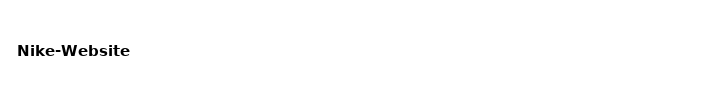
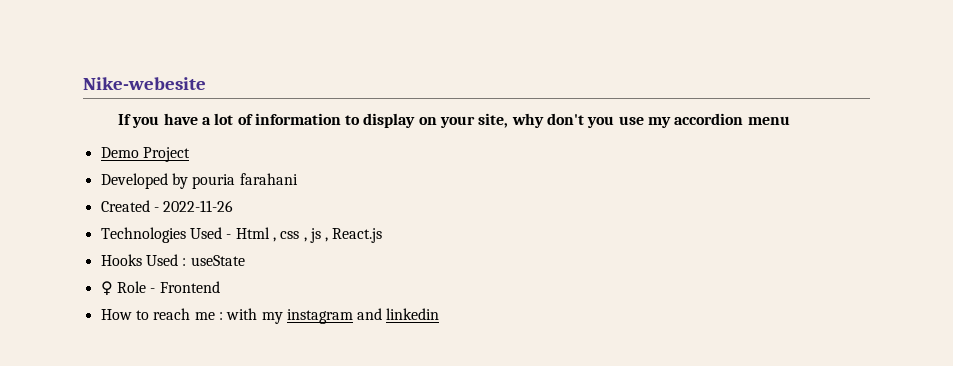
[17,45,130,56] Nike-Website -> [83,77,206,90] [117,113,790,128] [100,147,190,162] [100,173,298,189] [100,200,234,212] [100,227,383,243] [100,254,245,266] [100,281,220,296] [100,308,440,324] Nike-webesite // If you have a lot of information to display on your site, why don't you use my accordion menu // Demo Project // Developed by pouria farahani // Created - 2022-11-26 // Technologies Used - Html , css , js , React.js // Hooks Used : useState // ♀ Role - Frontend // How to reach me : with my instagram and linkedin

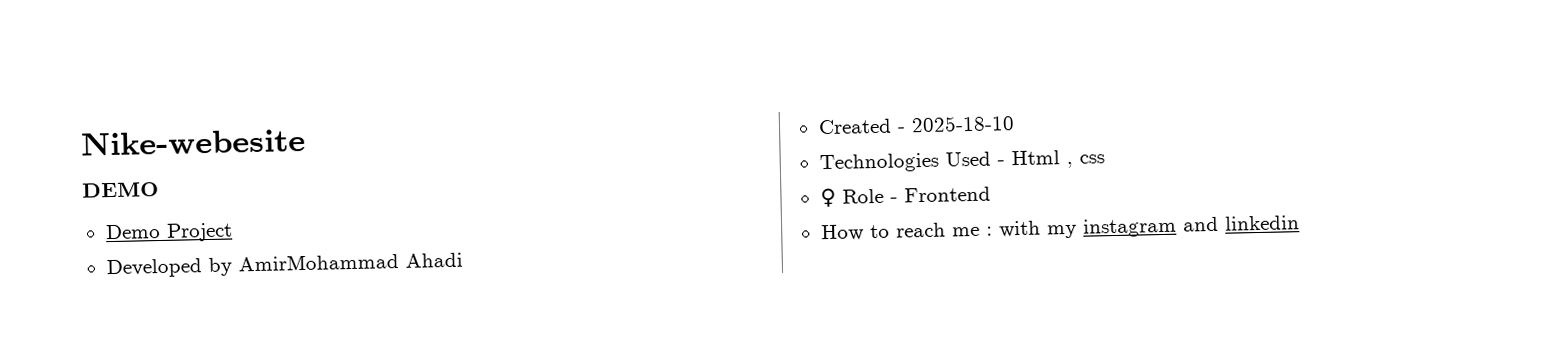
[117,113,790,128] If you have a lot of information to display on your site, why don't you use my accordion menu -> [82,182,159,198] DEMO
[192,173,298,189] pouria farahani -> [237,252,463,272] AmirMohammad Ahadi
[163,200,234,212] 2022-11-26 -> [910,115,1015,133] 2025-18-10
[303,228,383,243] [100,254,245,266] , js , React.js // Hooks Used : useState -> (1105, 159) none

